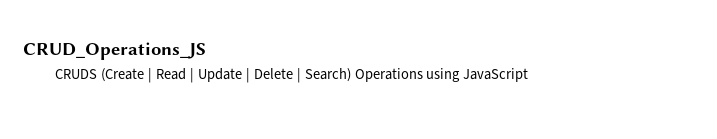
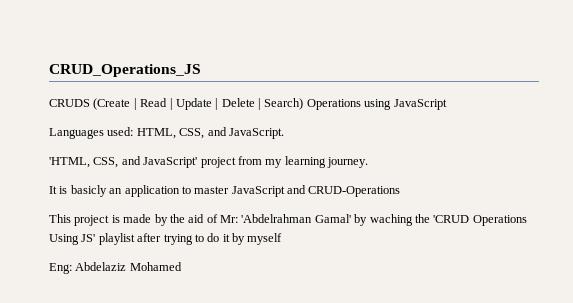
(529, 75) none -> [49,127,284,139] [49,156,368,168] [49,185,401,197] [49,214,527,226] [49,233,283,245] [49,262,182,274] // Languages used: HTML, CSS, and JavaScript. // 'HTML, CSS, and JavaScript' project from my learning journey. // It is basicly an application to master JavaScript and CRUD-Operations // This project is made by the aid of Mr: 'Abdelrahman Gamal' by waching the 'CRUD Operations Using JS' playlist after trying to do it by myself // Eng: Abdelaziz Mohamed

